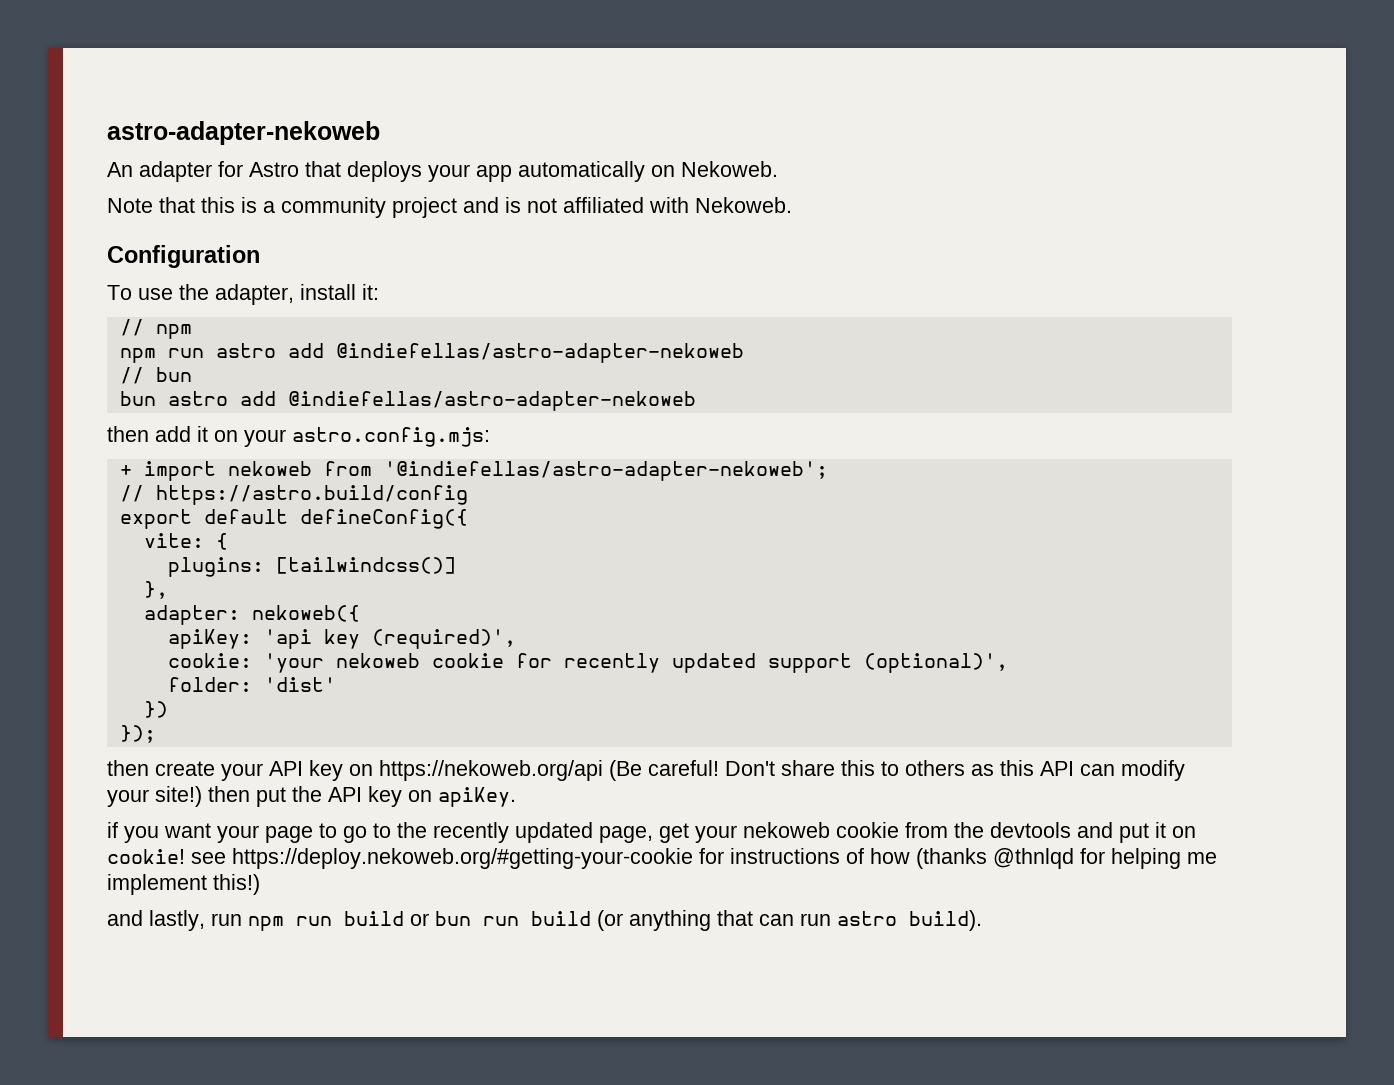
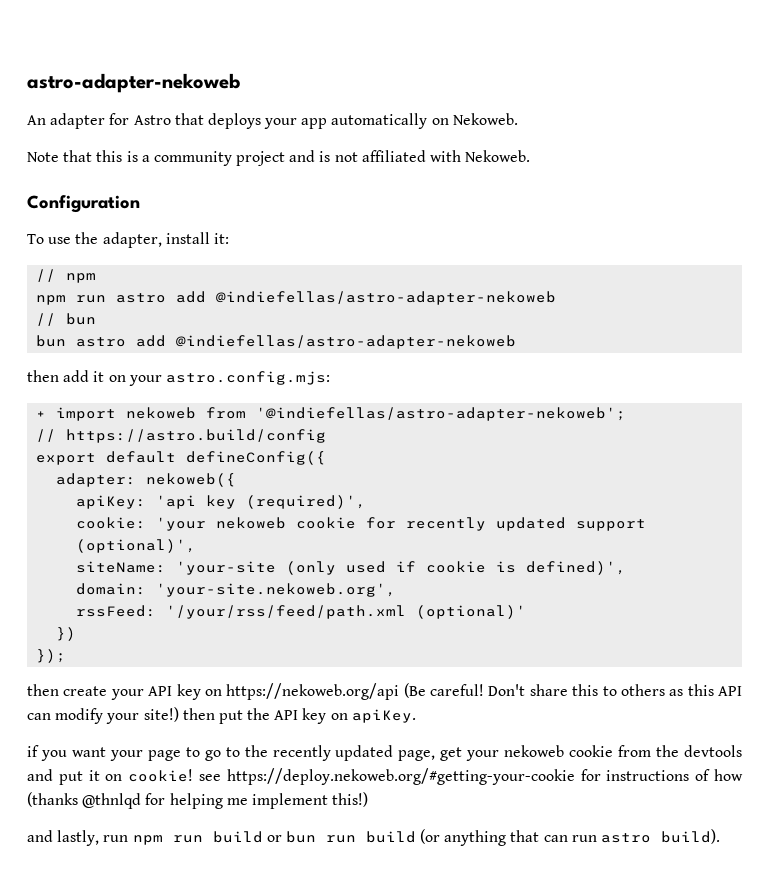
[143,533,228,550] [167,557,456,577] [143,581,168,599] // vite: { // plugins: [tailwindcss()] // }, -> (327, 458) none
[167,677,336,692] folder: 'dist' -> [76,561,627,575] [76,583,397,597] [76,605,527,619] siteName: 'your-site (only used if cookie is defined)', // domain: 'your-site.nekoweb.org', // rssFeed: '/your/rss/feed/path.xml (optional)'

